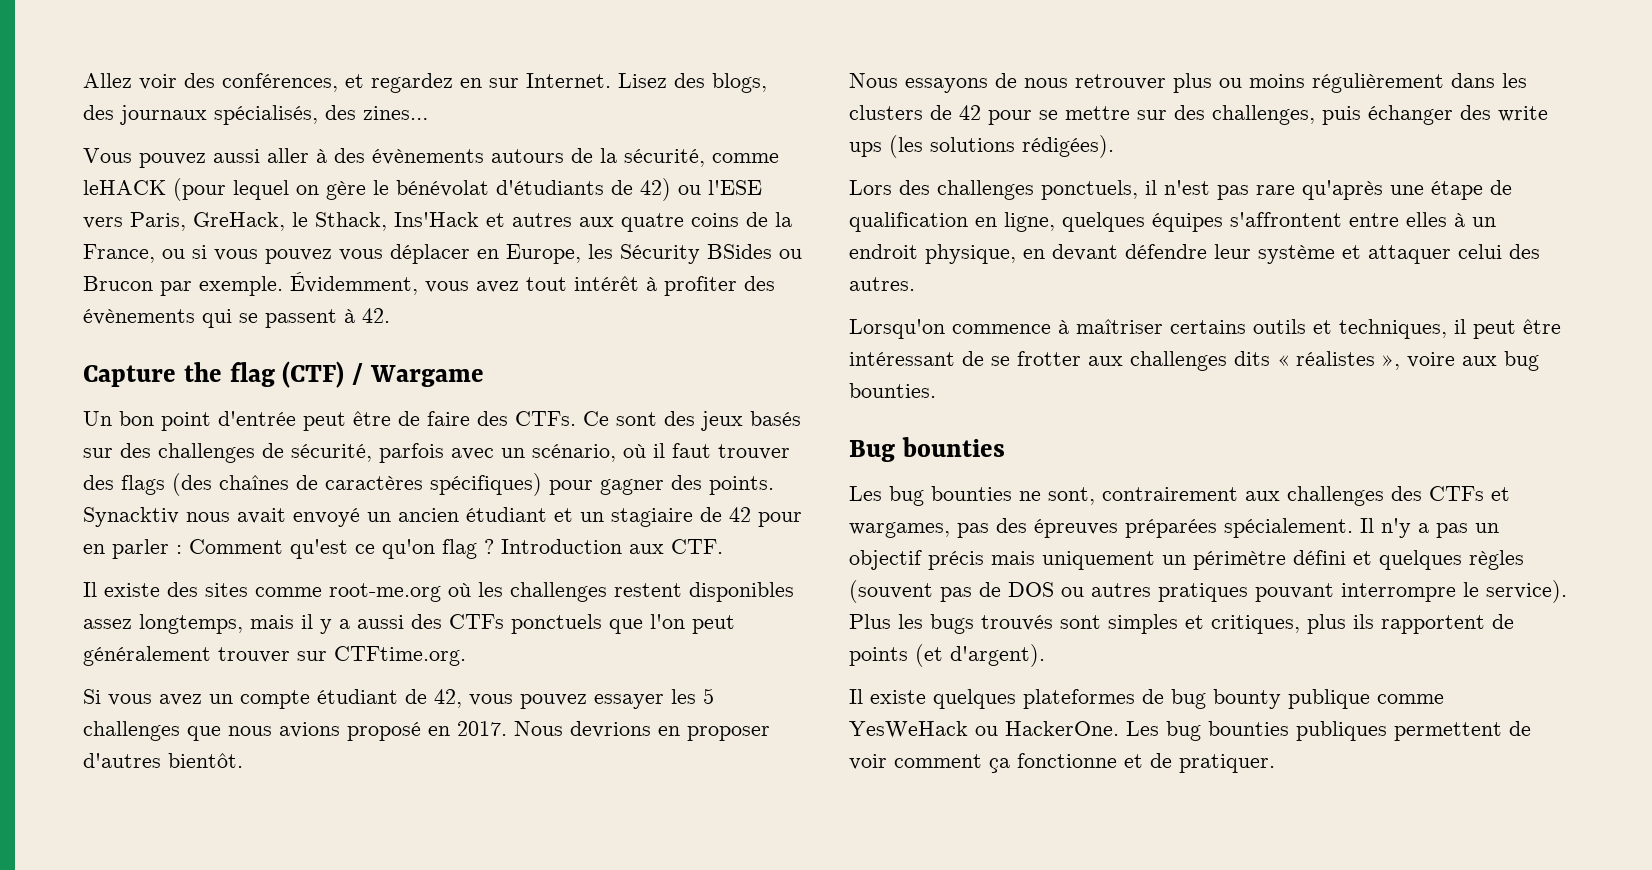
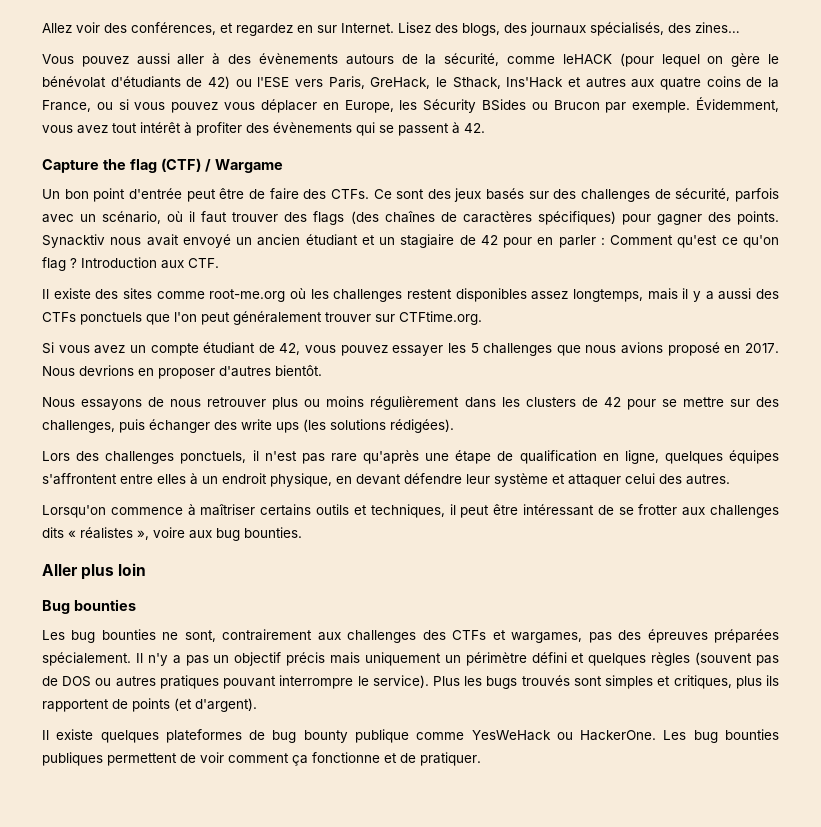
(936, 390) none -> [42,563,147,580] // Aller plus loin

